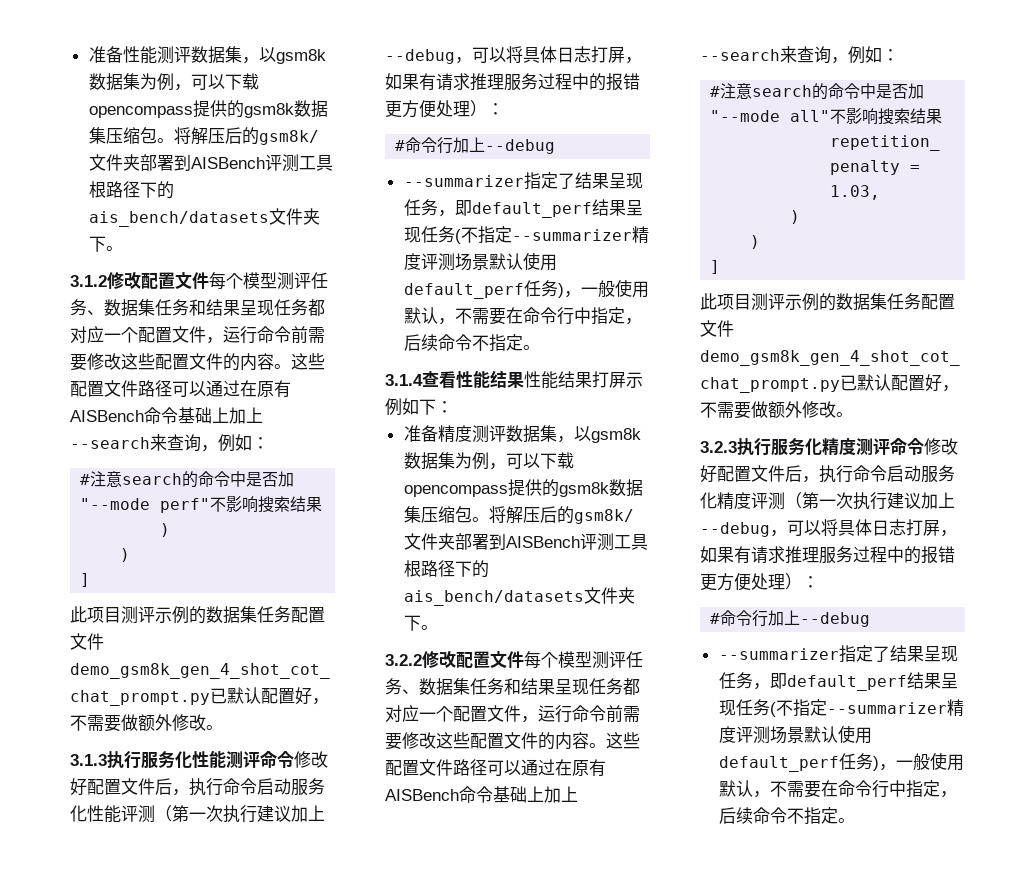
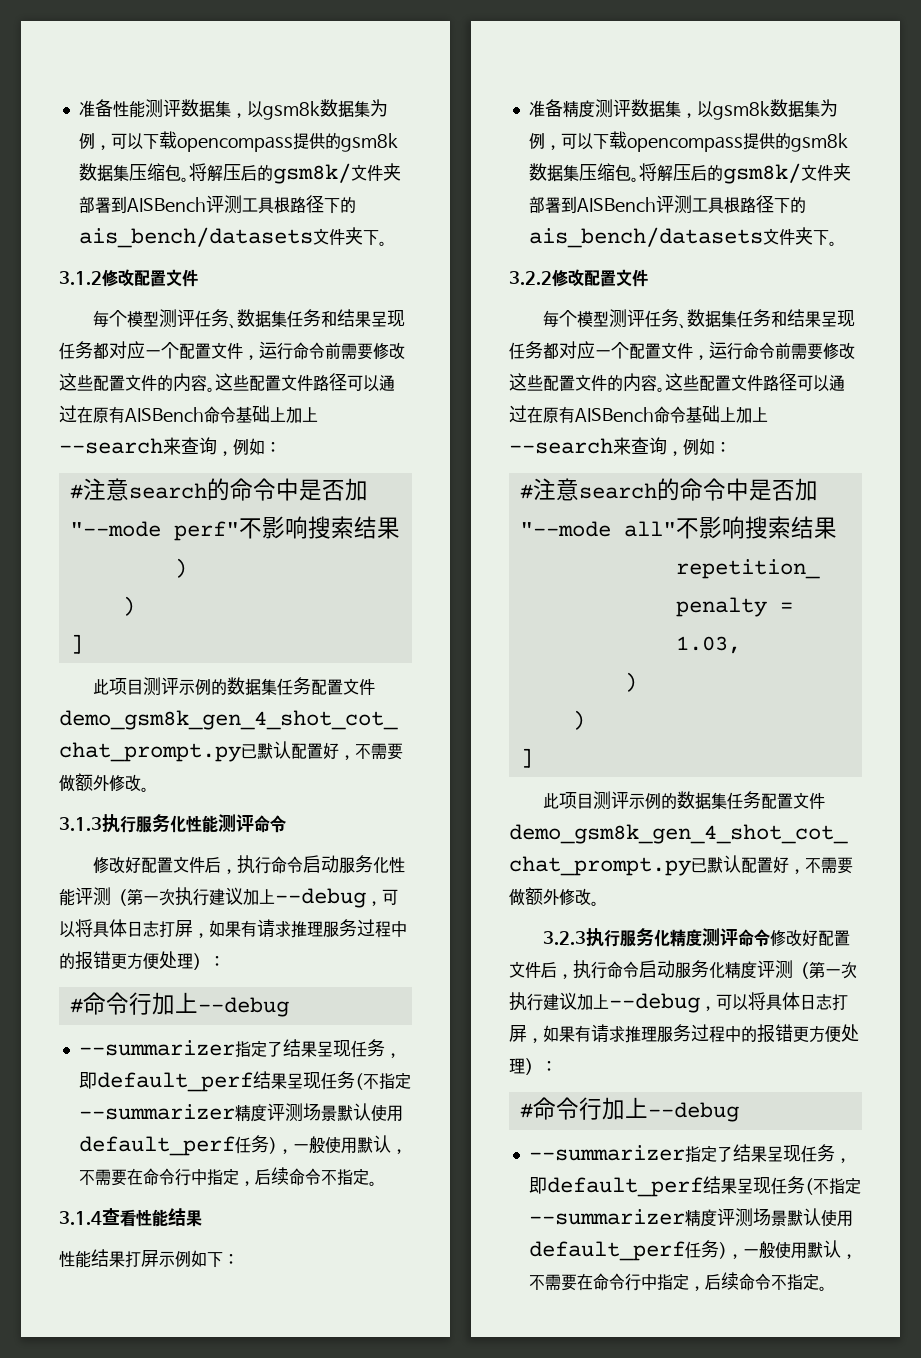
(209, 280) none -> (198, 278) //
(294, 760) none -> (286, 824) //
(524, 380) none -> (202, 1218) //
(524, 659) none -> (648, 278) //

